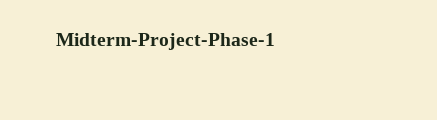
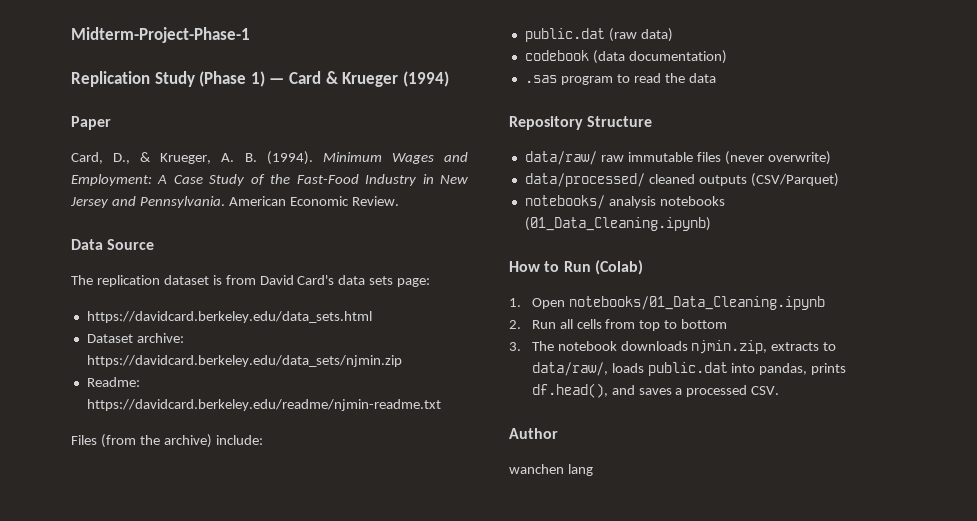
(275, 41) none -> [71,71,449,87] [71,116,111,130] [71,151,468,165] [71,174,469,186] [70,196,399,208] [71,239,155,250] [71,275,431,287] [86,311,372,323] [86,333,184,343] [86,355,402,367] [86,377,140,387] [86,399,441,411] [71,434,263,448] [524,28,673,42] [524,50,727,64] [524,73,716,85] [509,116,653,130] [524,151,831,165] [524,173,839,187] [524,195,725,209] [524,217,711,231] [509,260,643,275] [509,296,825,310] [509,319,728,331] [509,340,837,354] [531,362,847,376] [531,383,780,398] [509,428,558,439] [509,464,593,476] // Replication Study (Phase 1) — Card & Krueger (1994) // Paper // Card, D., & Krueger, A. B. (1994). Minimum Wages and Employment: A Case Study of the Fast-Food Industry in New Jersey and Pennsylvania. American Economic Review. // Data Source // The replication dataset is from David Card's data sets page: // https://davidcard.berkeley.edu/data_sets.html // Dataset archive: https://davidcard.berkeley.edu/data_sets/njmin.zip // Readme: https://davidcard.berkeley.edu/readme/njmin-readme.txt // Files (from the archive) include: // public.dat (raw data) // codebook (data documentation) // .sas program to read the data // Repository Structure // data/raw/ raw immutable files (never overwrite) // data/processed/ cleaned outputs (CSV/Parquet) // notebooks/ analysis notebooks (01_Data_Cleaning.ipynb) // How to Run (Colab) // 1. Open notebooks/01_Data_Cleaning.ipynb // 2. Run all cells from top to bottom // 3. The notebook downloads njmin.zip, extracts to data/raw/, loads public.dat into pandas, prints df.head(), and saves a processed CSV. // Author // wanchen lang

